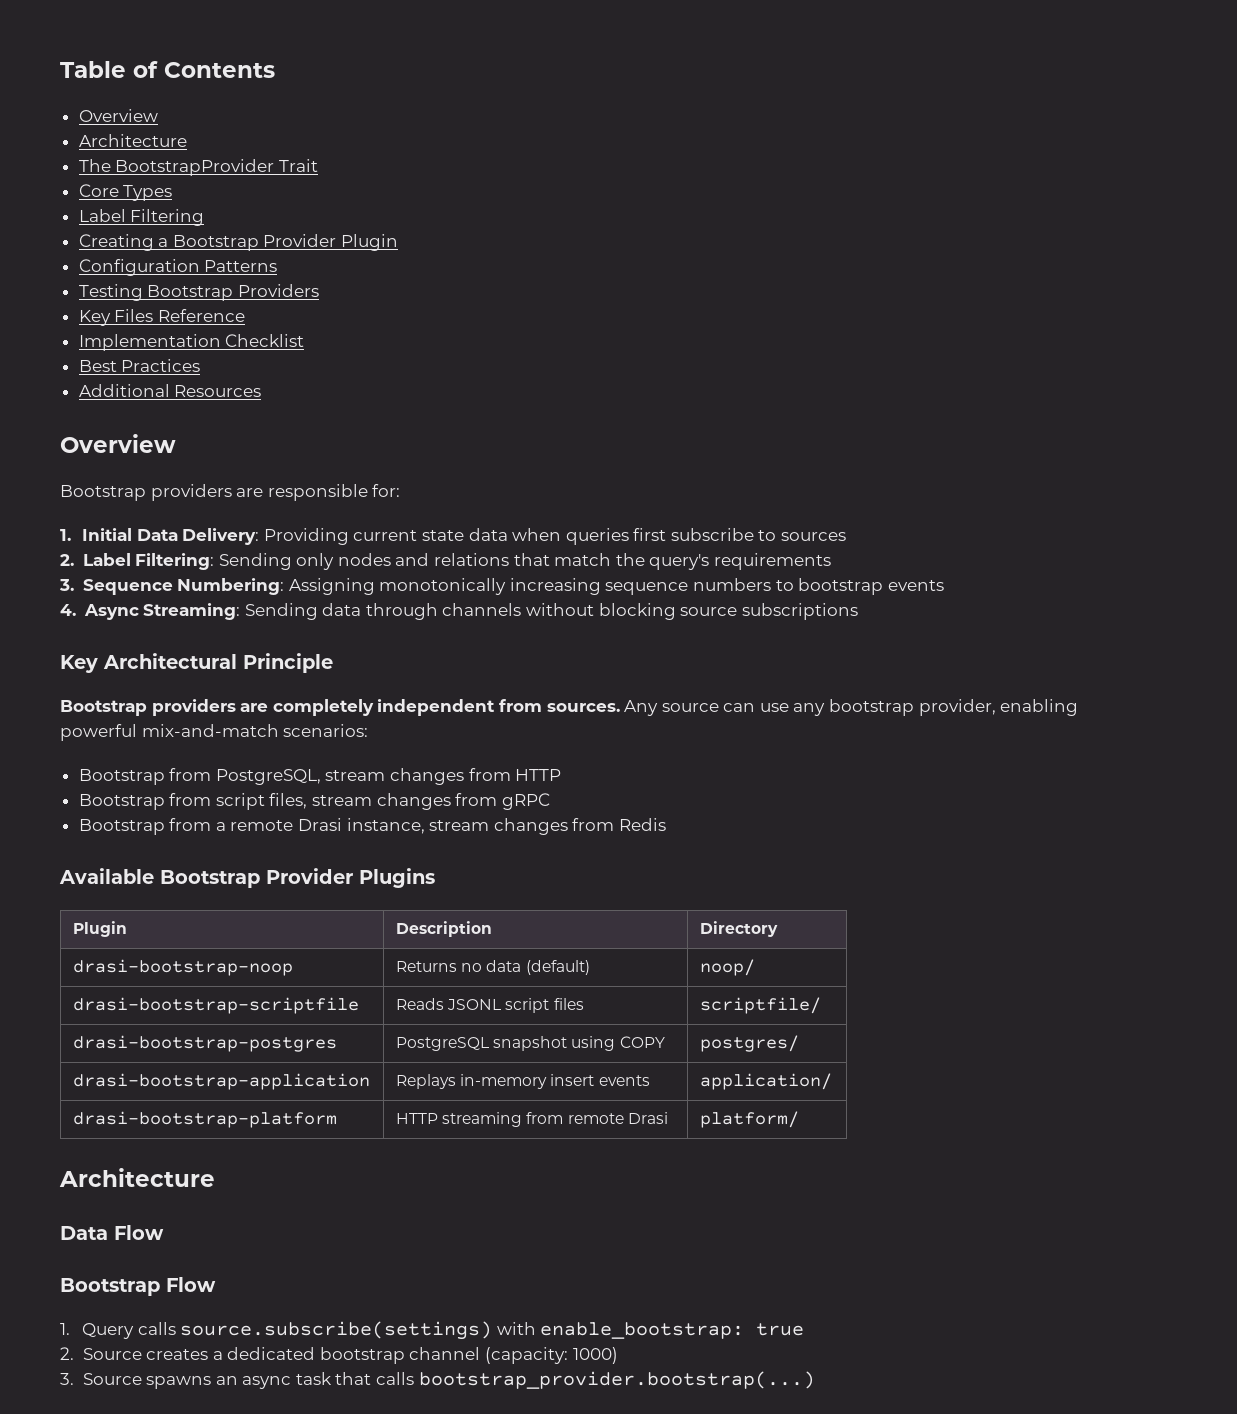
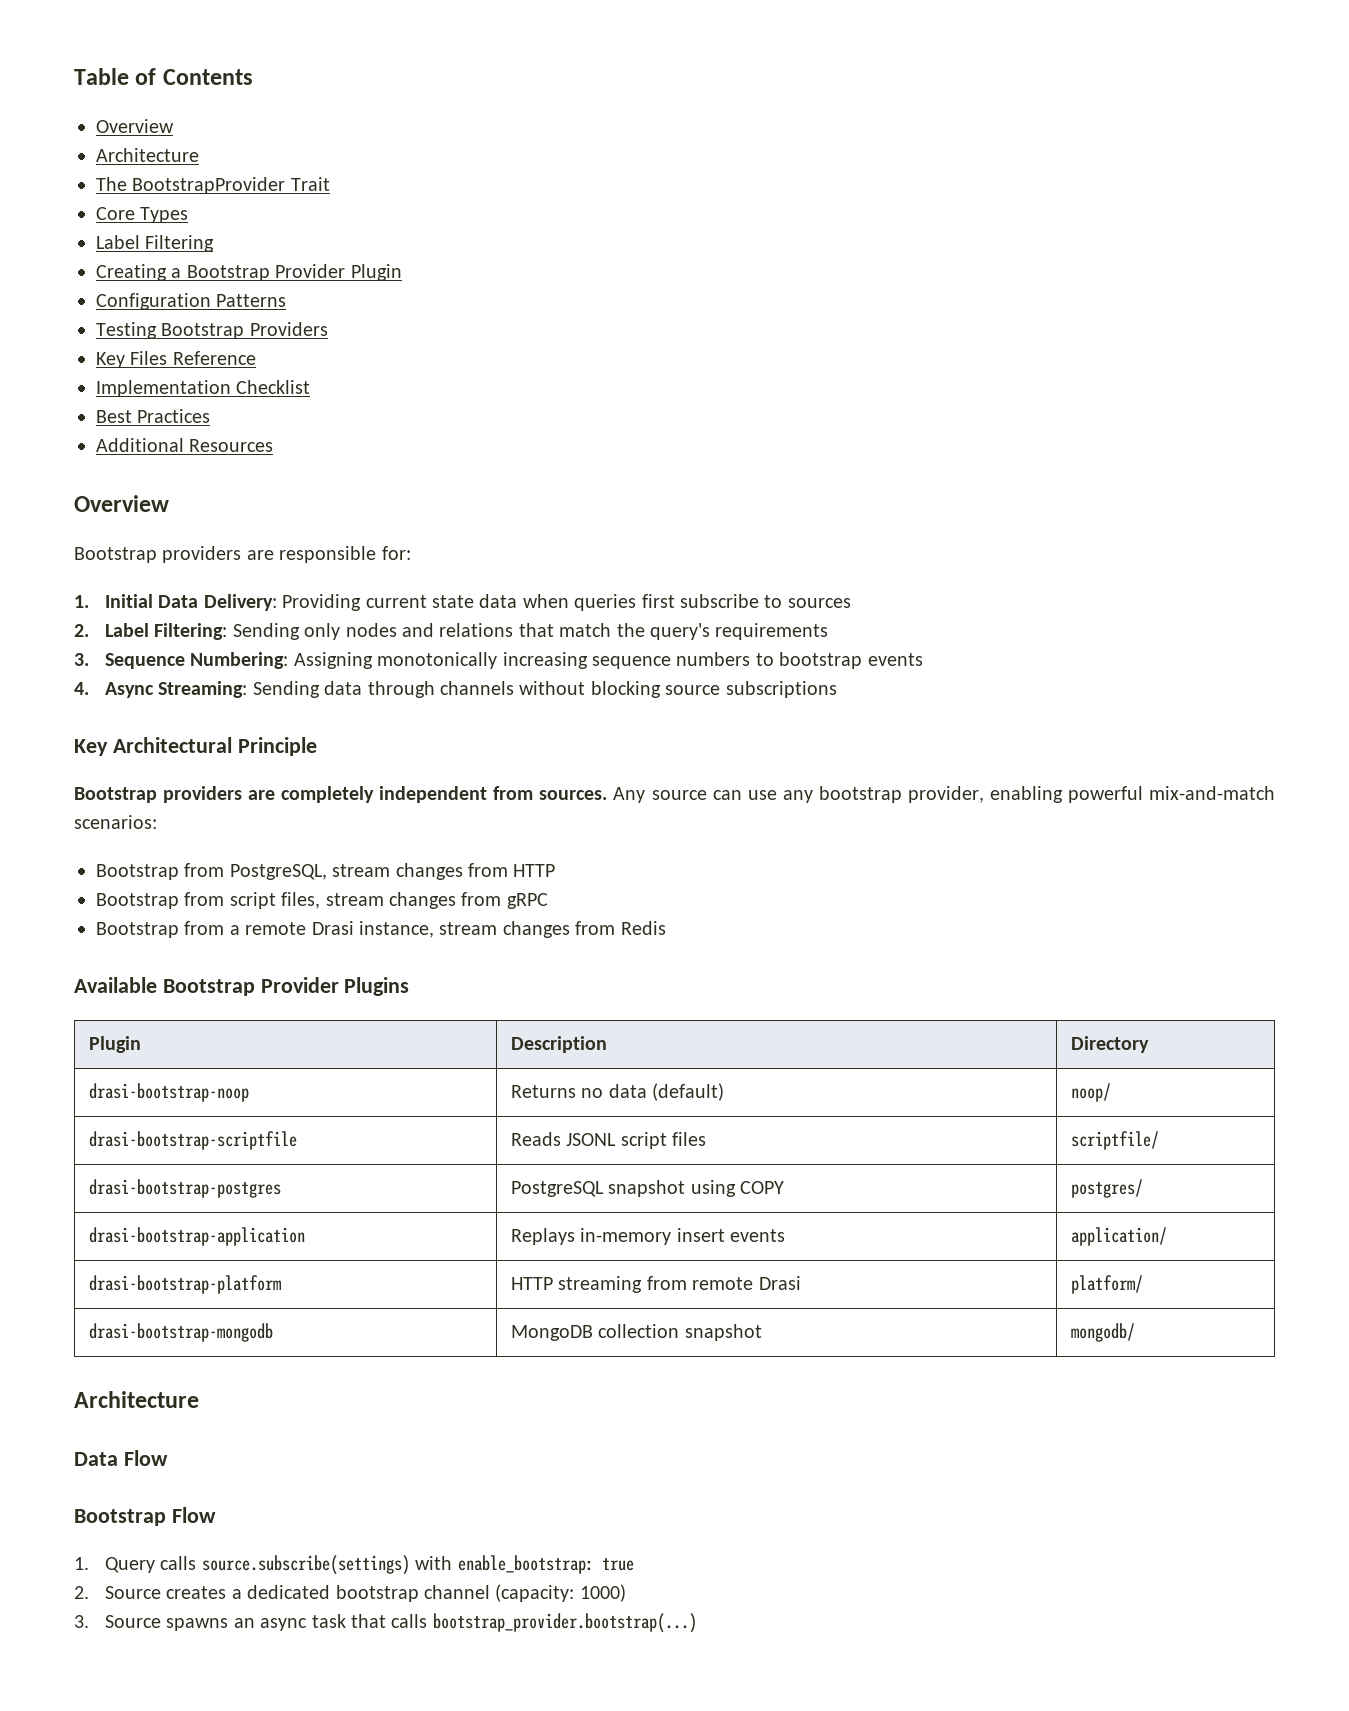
(799, 1119) none -> [88,1323,273,1342] [510,1324,762,1341] [1070,1323,1135,1342] // drasi-bootstrap-mongodb | MongoDB collection snapshot | mongodb/

